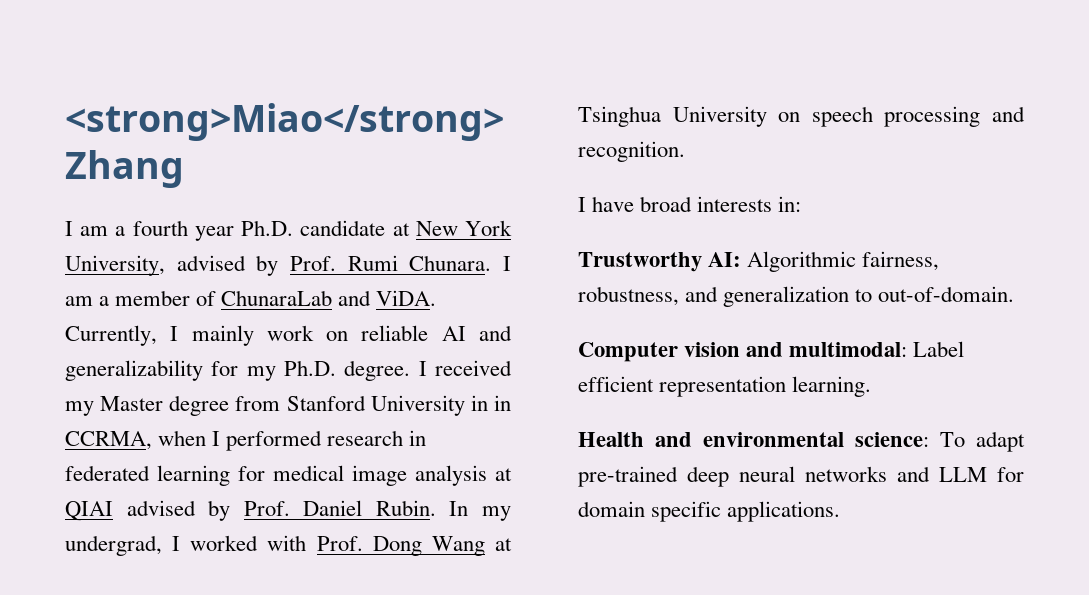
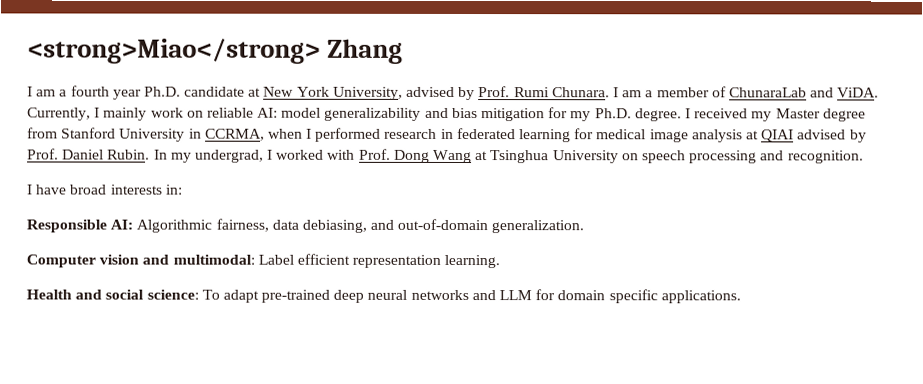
[441,325,512,341] [65,360,203,381] AI and generalizability -> [257,107,546,122] AI: model generalizability and bias mitigation
[493,395,511,411] in -> (202, 133) none
[578,252,702,272] Trustworthy -> [26,219,107,233] Responsible
[578,286,1015,307] robustness, and generalization to out-of-domain. -> [271,218,585,234] data debiasing, and out-of-domain generalization.
[703,432,844,447] environmental -> [105,289,145,300] social

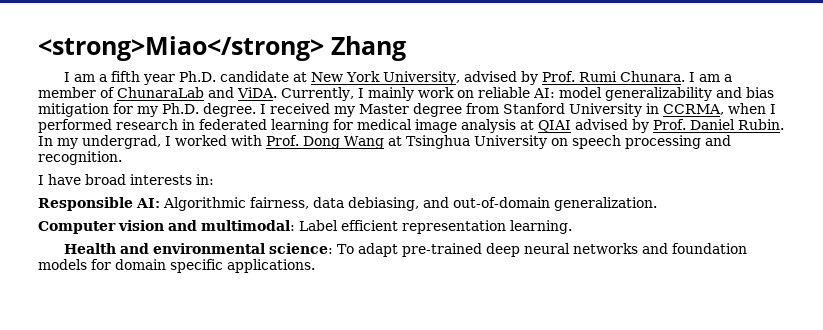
[70,85,110,97] fourth -> [110,71,140,82] fifth
[105,289,145,300] social -> [152,243,265,254] environmental
[499,290,533,301] LLM -> [671,243,747,254] [38,259,87,270] foundation models

